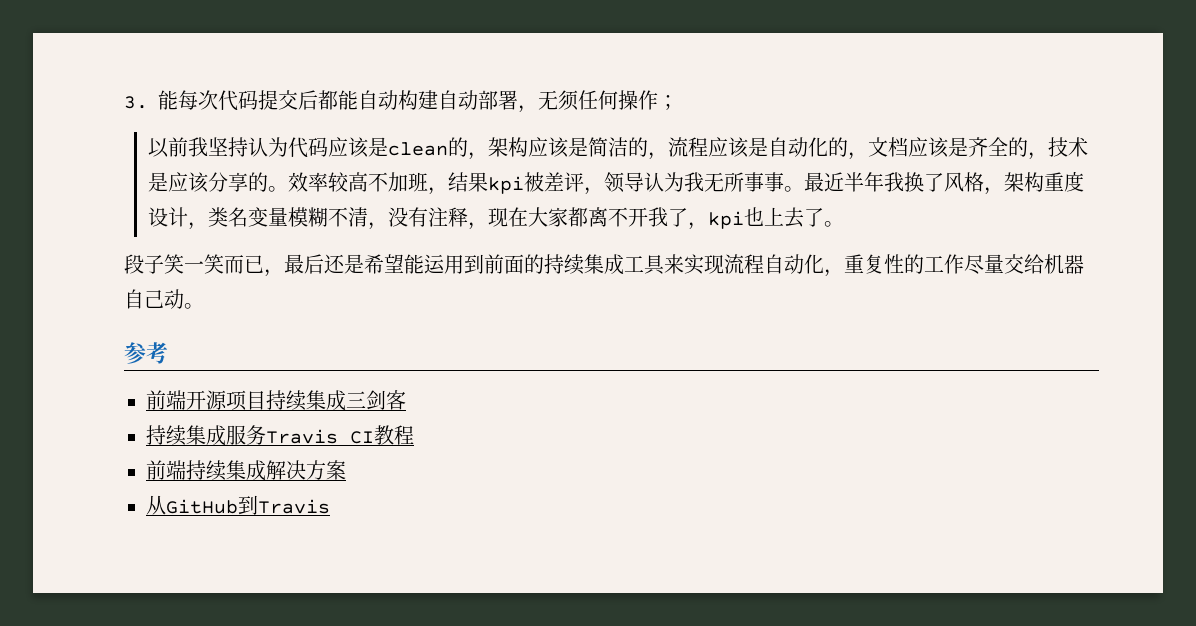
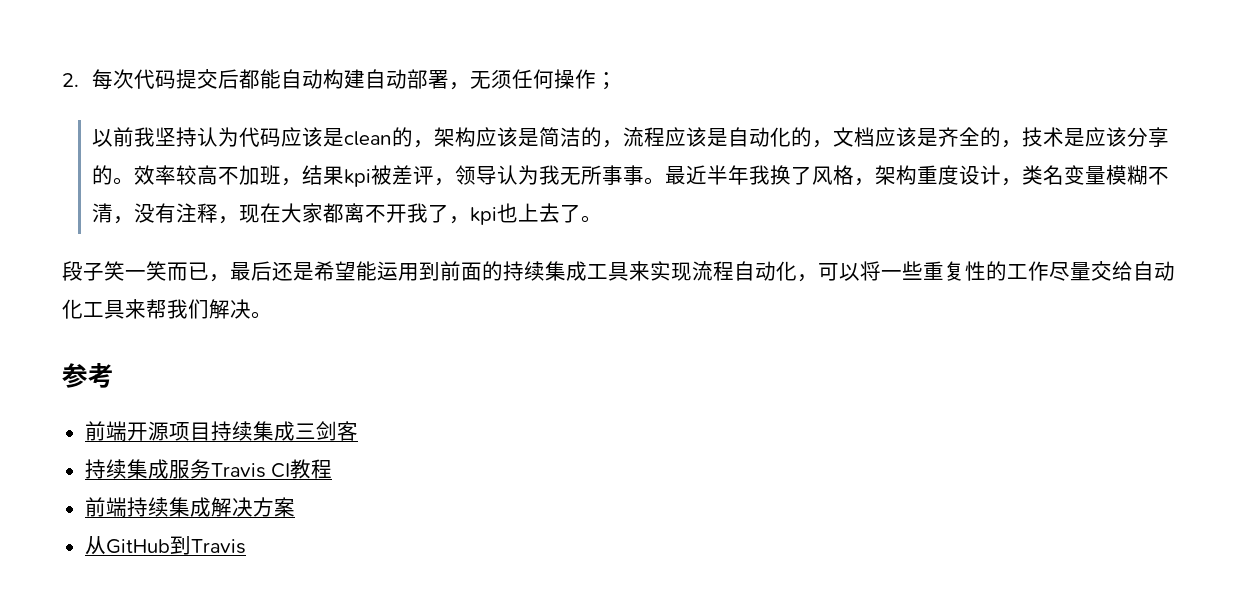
[124,90,178,110] 3.能 -> [62,73,79,87] 2.
(844, 273) none -> [818,261,923,281] 可以将一些
[1044,254,1084,274] [124,289,184,309] 机器自己动 -> [1133,261,1175,281] [62,299,251,319] 自动化工具来帮我们解决

